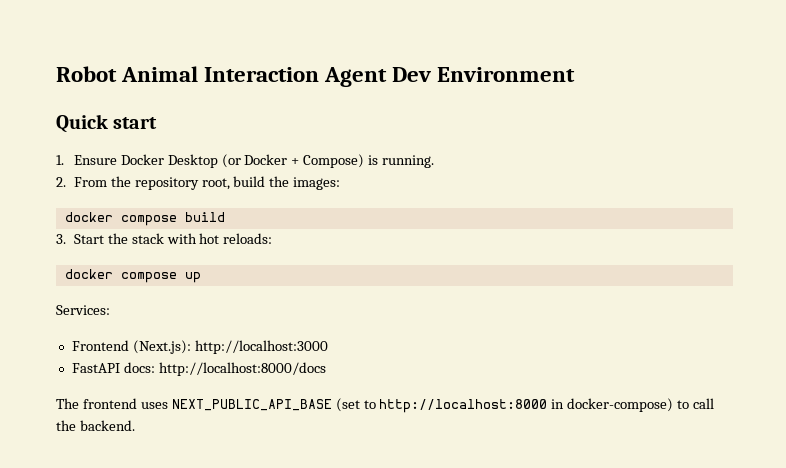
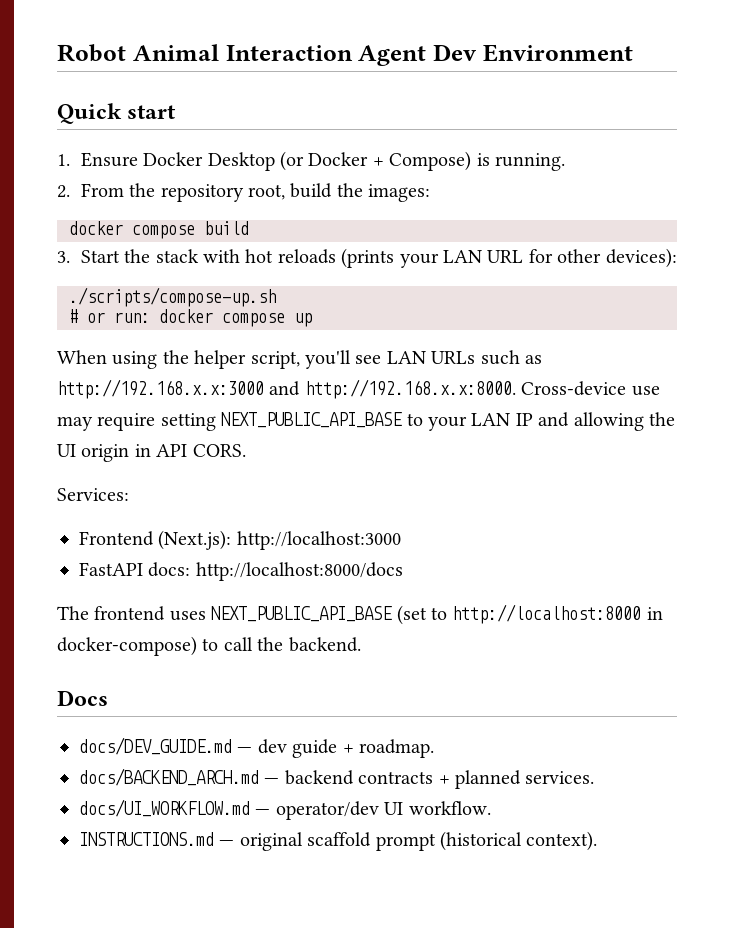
[223,233,273,244] [64,269,201,283] reloads: // docker compose up -> [277,248,677,268] [69,287,276,307] [69,309,312,327] [57,350,542,369] [57,379,660,399] [57,412,675,431] [57,444,246,462] reloads (prints your LAN URL for other devices): // ./scripts/compose-up.sh // # or run: docker compose up // When using the helper script, you'll see LAN URLs such as http://192.168.x.x:3000 and http://192.168.x.x:8000. Cross-device use may require setting NEXT_PUBLIC_API_BASE to your LAN IP and allowing the UI origin in API CORS.
(135, 425) none -> [57,690,108,706] [79,737,434,758] [79,768,595,789] [79,799,491,820] [79,831,598,851] // Docs // docs/DEV_GUIDE.md — dev guide + roadmap. // docs/BACKEND_ARCH.md — backend contracts + planned services. // docs/UI_WORKFLOW.md — operator/dev UI workflow. // INSTRUCTIONS.md — original scaffold prompt (historical context).

